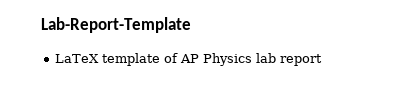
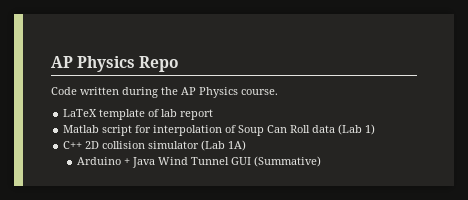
[41,17,191,33] Lab-Report-Template -> [51,56,180,72] [51,87,278,98] AP Physics Repo // Code written during the AP Physics course.
[179,53,252,66] AP Physics -> (160, 113) none
(322, 60) none -> [63,124,376,136] [63,140,247,151] [77,156,322,168] // Matlab script for interpolation of Soup Can Roll data (Lab 1) // C++ 2D collision simulator (Lab 1A) // Arduino + Java Wind Tunnel GUI (Summative)

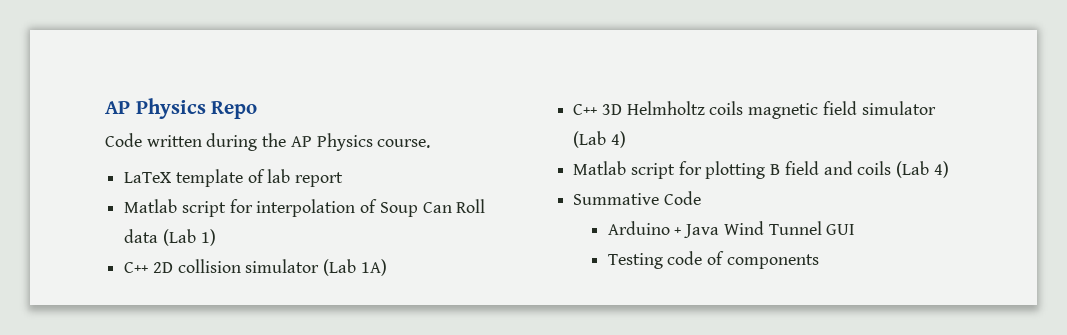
(247, 145) none -> [573,101,936,119] [573,131,626,148] [573,161,949,179] [573,191,701,205] // C++ 3D Helmholtz coils magnetic field simulator (Lab 4) // Matlab script for plotting B field and coils (Lab 4) // Summative Code
[254,156,322,167] (Summative) -> [607,251,819,269] // Testing code of components

